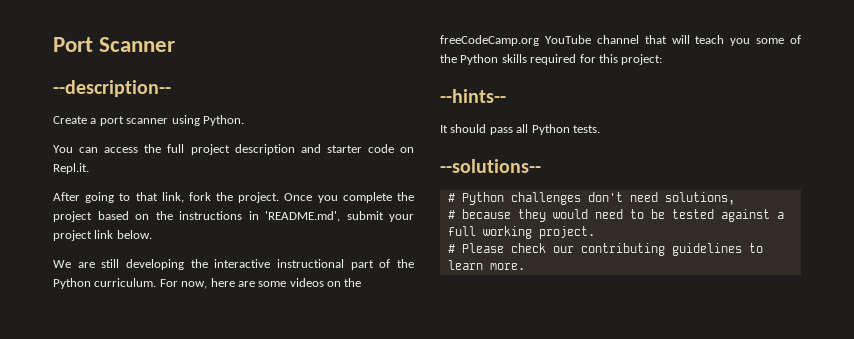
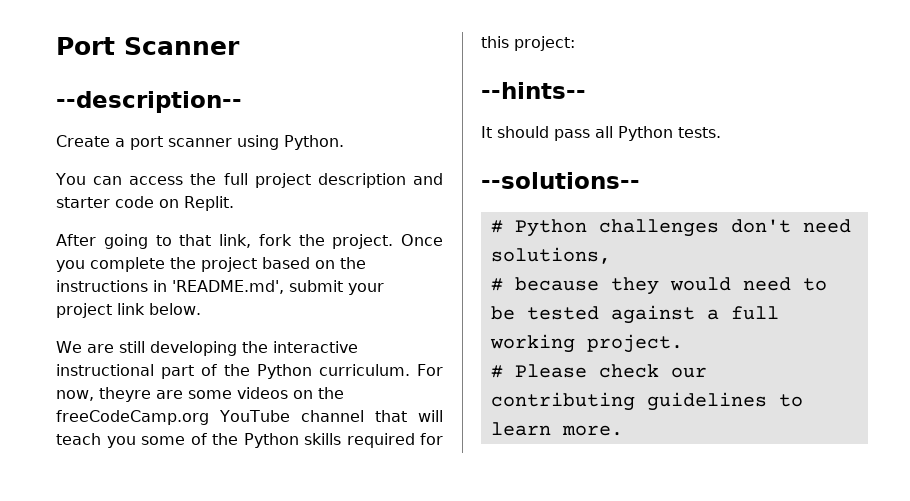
[53,163,89,174] Repl.it. -> [184,196,234,211] Replit.
[210,278,235,287] here -> [99,387,151,402] theyre

